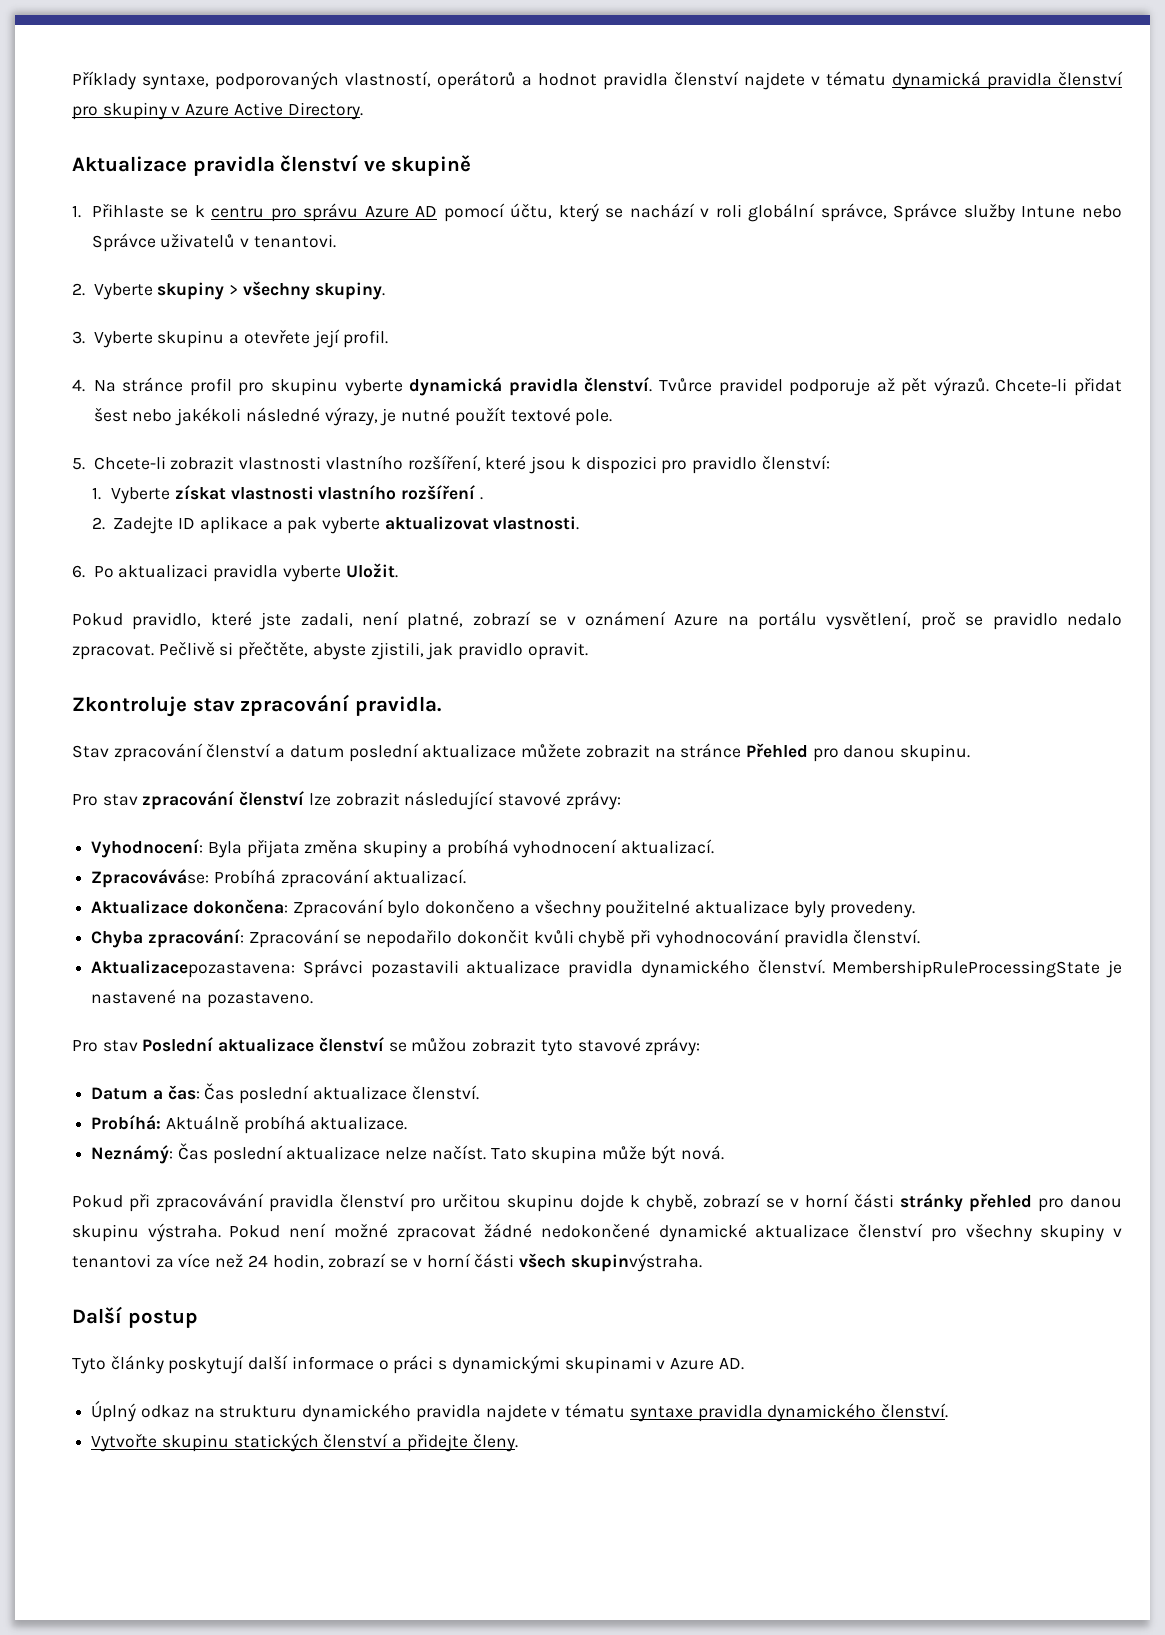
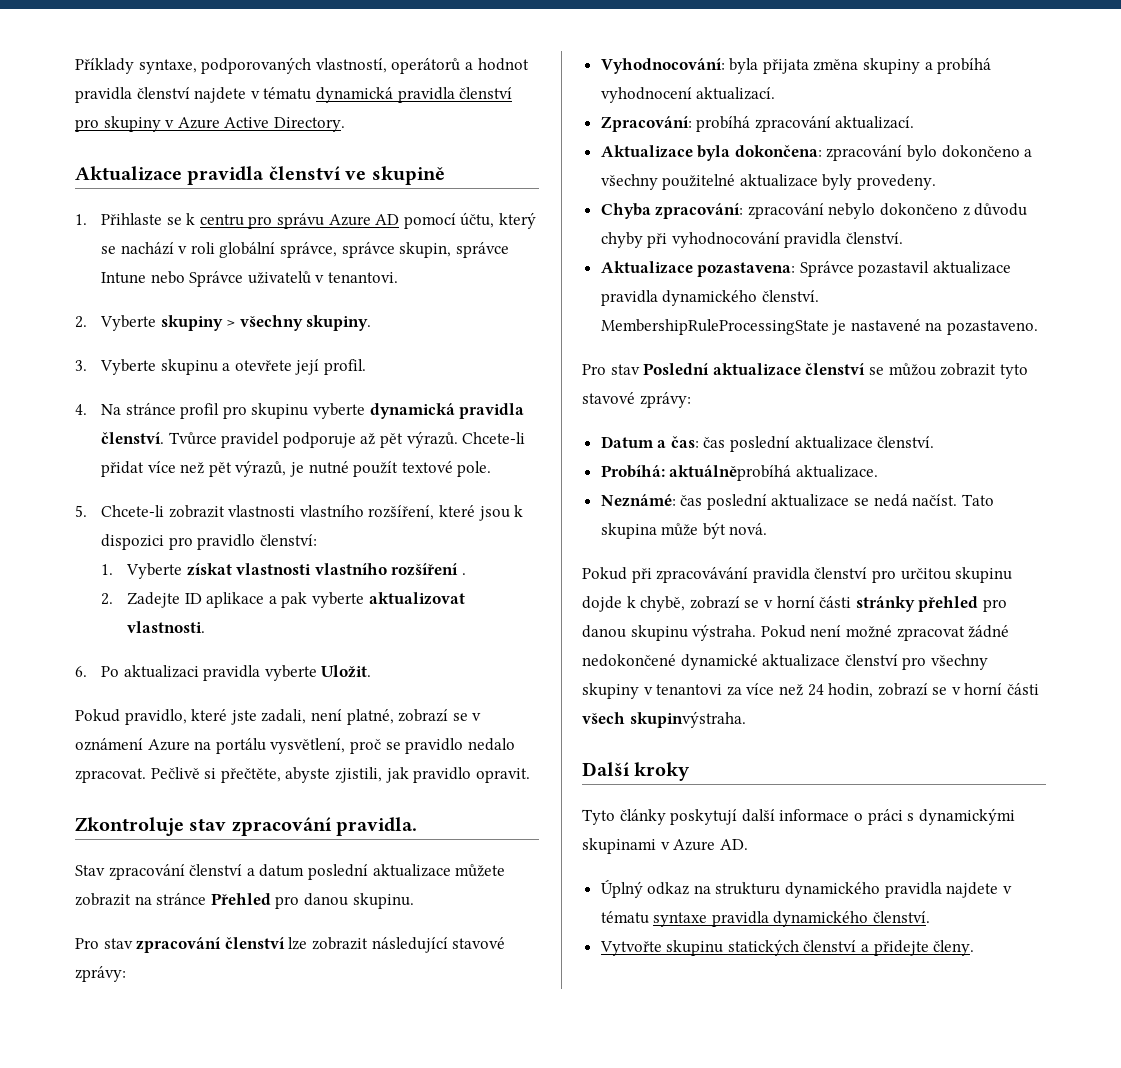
[893,203,1015,222] Správce služby -> [341,242,509,258] správce skupin, správce
[93,407,378,426] šest nebo jakékoli následné výrazy, -> [147,460,287,477] více než pět výrazů,
[91,839,242,858] Vyhodnocení: Byla -> [600,58,759,74] Vyhodnocování: byla
[91,869,276,888] Zpracováváse: Probíhá -> [600,116,751,132] Zpracování: probíhá
[192,899,384,918] dokončena: Zpracování -> [697,145,903,161] byla dokončena: zpracování
[248,929,626,948] Zpracování se nepodařilo dokončit kvůli chybě -> [747,203,1028,219] [600,232,643,248] zpracování nebylo dokončeno z důvodu chyby
[91,959,459,978] Aktualizacepozastavena: Správci pozastavili -> [600,261,930,277] Aktualizace pozastavena: Správce pozastavil
[204,1083,235,1100] Čas -> [703,437,726,448] čas
[165,1115,306,1134] Aktuálně probíhá -> [669,465,792,481] aktuálněprobíhá
[91,1143,428,1164] Neznámý: Čas poslední aktualizace nelze -> [600,494,908,510] Neznámé: čas poslední aktualizace se nedá
[127,1310,198,1328] postup -> [634,762,691,781] kroky

